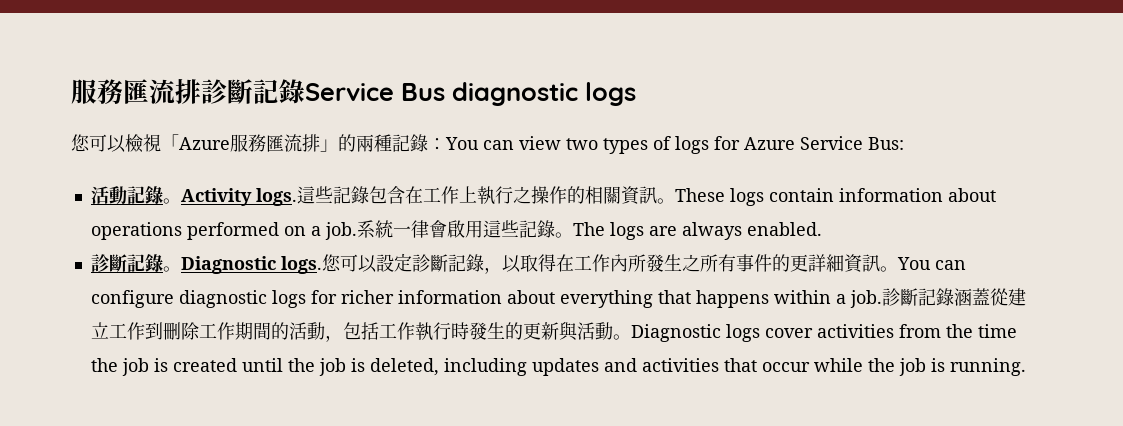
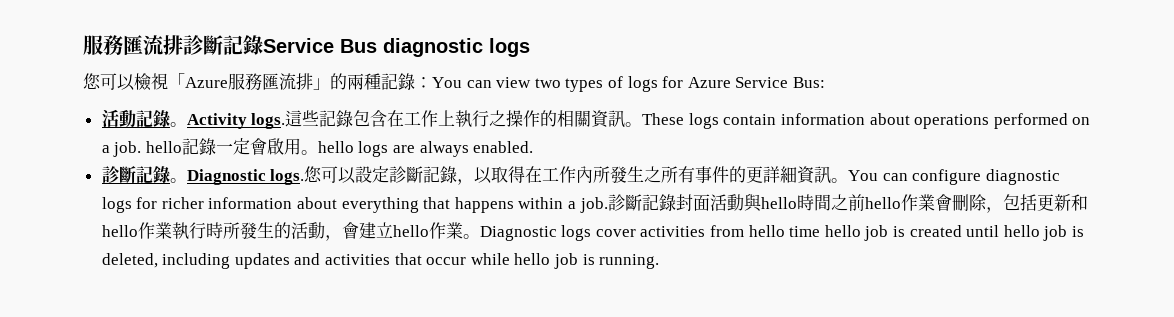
[356,220,605,238] 系統一律會啟用這些記錄。The -> [145,138,354,155] hello記錄一定會啟用。hello
[953,288,1026,306] [90,321,613,342] 涵蓋從建立工作到刪除工作期間的活動，包括工作執行時發生的更新與活動 -> [675,194,1088,213] [101,222,463,241] 封面活動與hello時間之前hello作業會刪除，包括更新和hello作業執行時所發生的活動，會建立hello作業
[945,324,1017,338] [90,358,118,372] the time the -> [748,225,861,237] hello time hello
[287,358,315,372] the -> [1003,225,1040,237] hello
[867,358,895,372] the -> [514,253,551,265] hello

